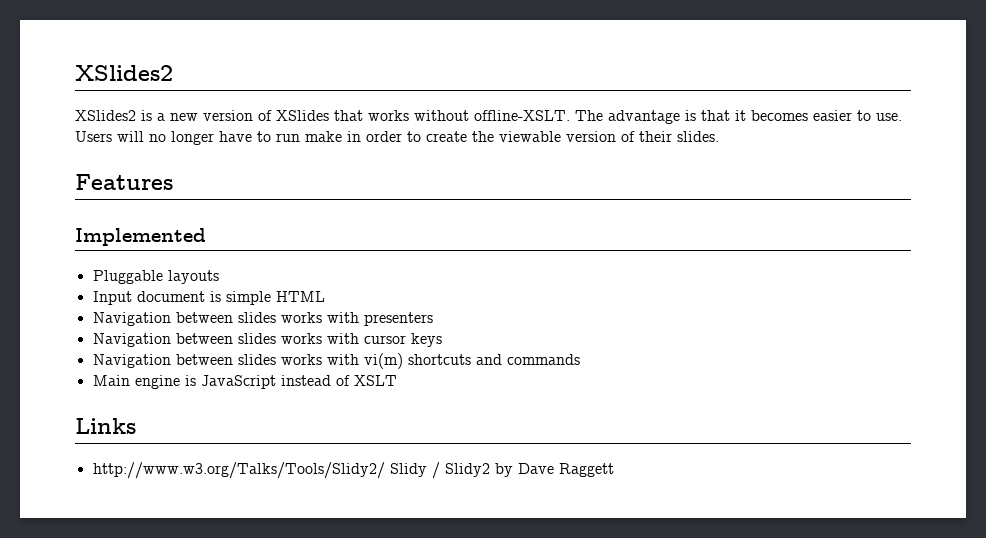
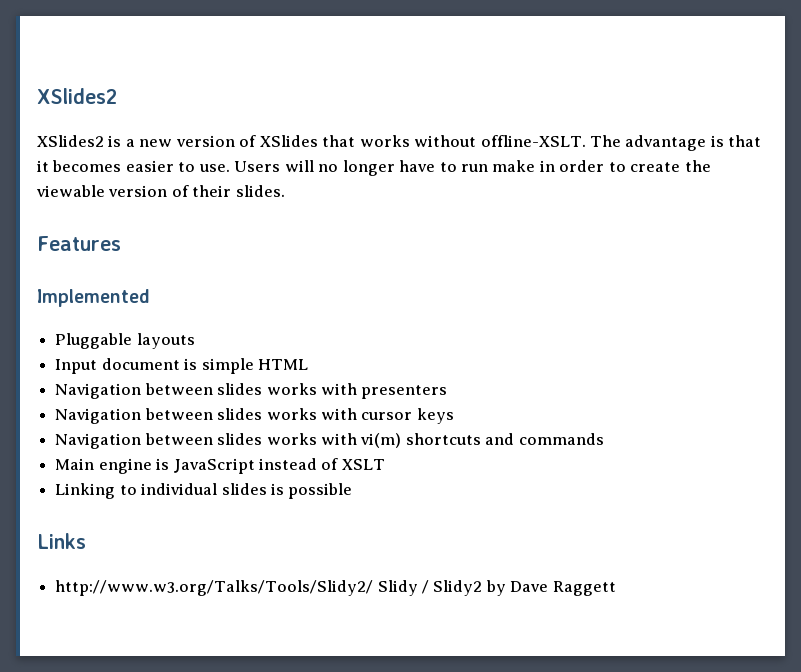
(397, 380) none -> [55,483,353,499] // Linking to individual slides is possible

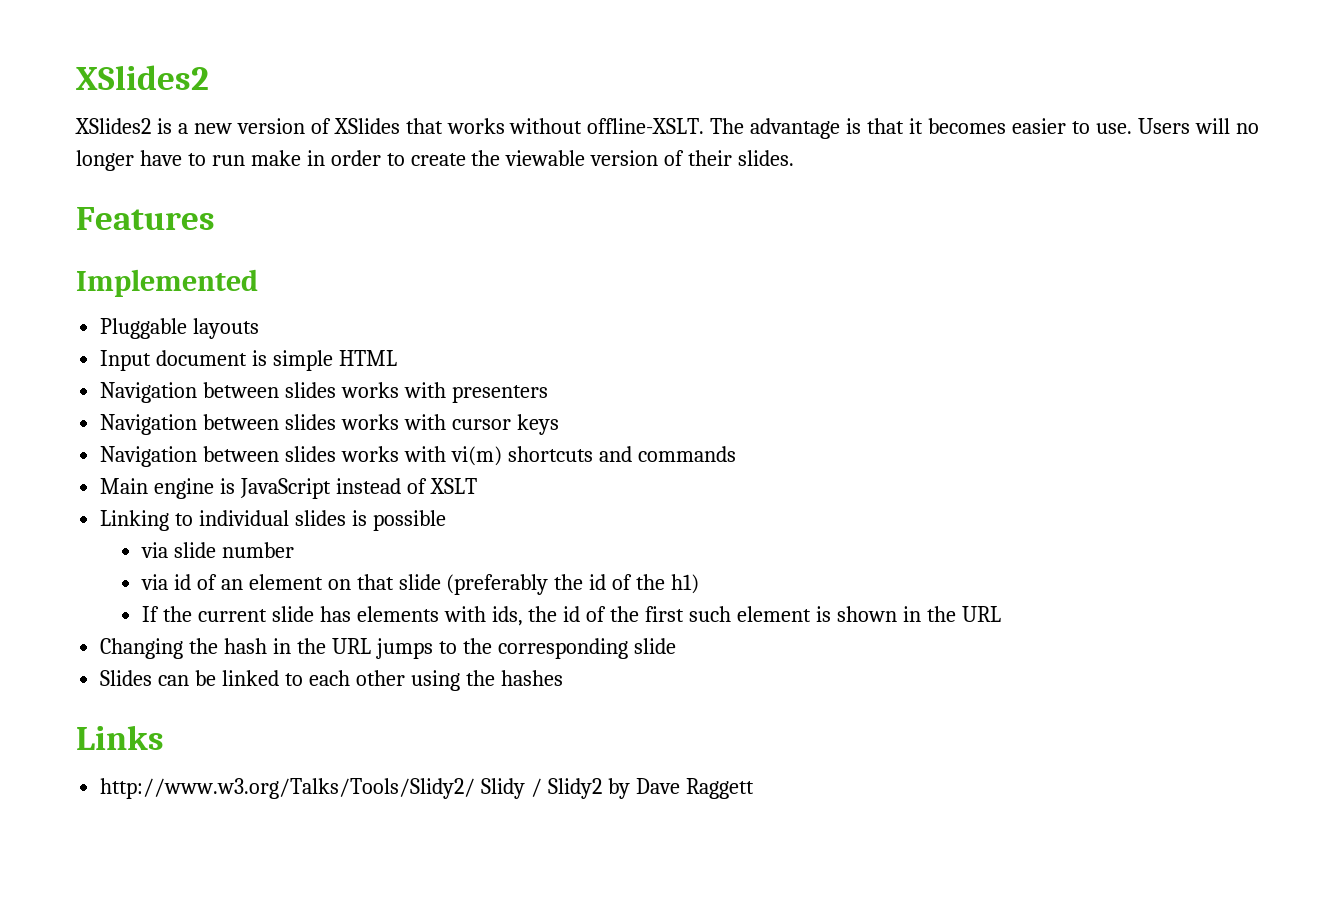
(353, 491) none -> [140,542,294,558] [140,574,700,595] [141,606,1001,626] [100,638,676,659] [100,670,563,691] // via slide number // via id of an element on that slide (preferably the id of the h1) // If the current slide has elements with ids, the id of the first such element is shown in the URL // Changing the hash in the URL jumps to the corresponding slide // Slides can be linked to each other using the hashes

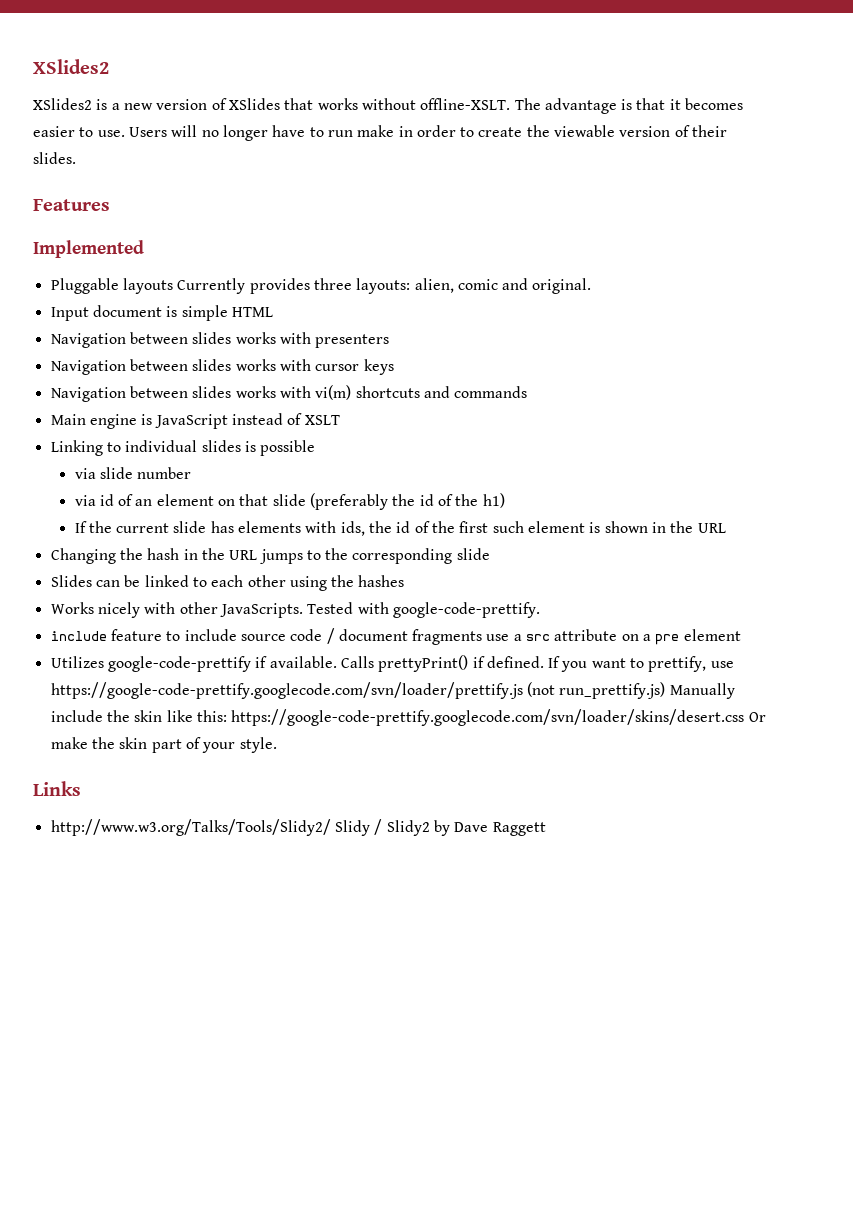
(260, 328) none -> [177,278,592,294] Currently provides three layouts: alien, comic and original.
(563, 678) none -> [50,602,540,618] [50,628,741,645] [50,655,734,672] [50,682,735,699] [50,709,766,726] [50,737,277,753] // Works nicely with other JavaScripts. Tested with google-code-prettify. // include feature to include source code / document fragments use a src attribute on a pre element // Utilizes google-code-prettify if available. Calls prettyPrint() if defined. If you want to prettify, use https://google-code-prettify.googlecode.com/svn/loader/prettify.js (not run_prettify.js) Manually include the skin like this: https://google-code-prettify.googlecode.com/svn/loader/skins/desert.css Or make the skin part of your style.

